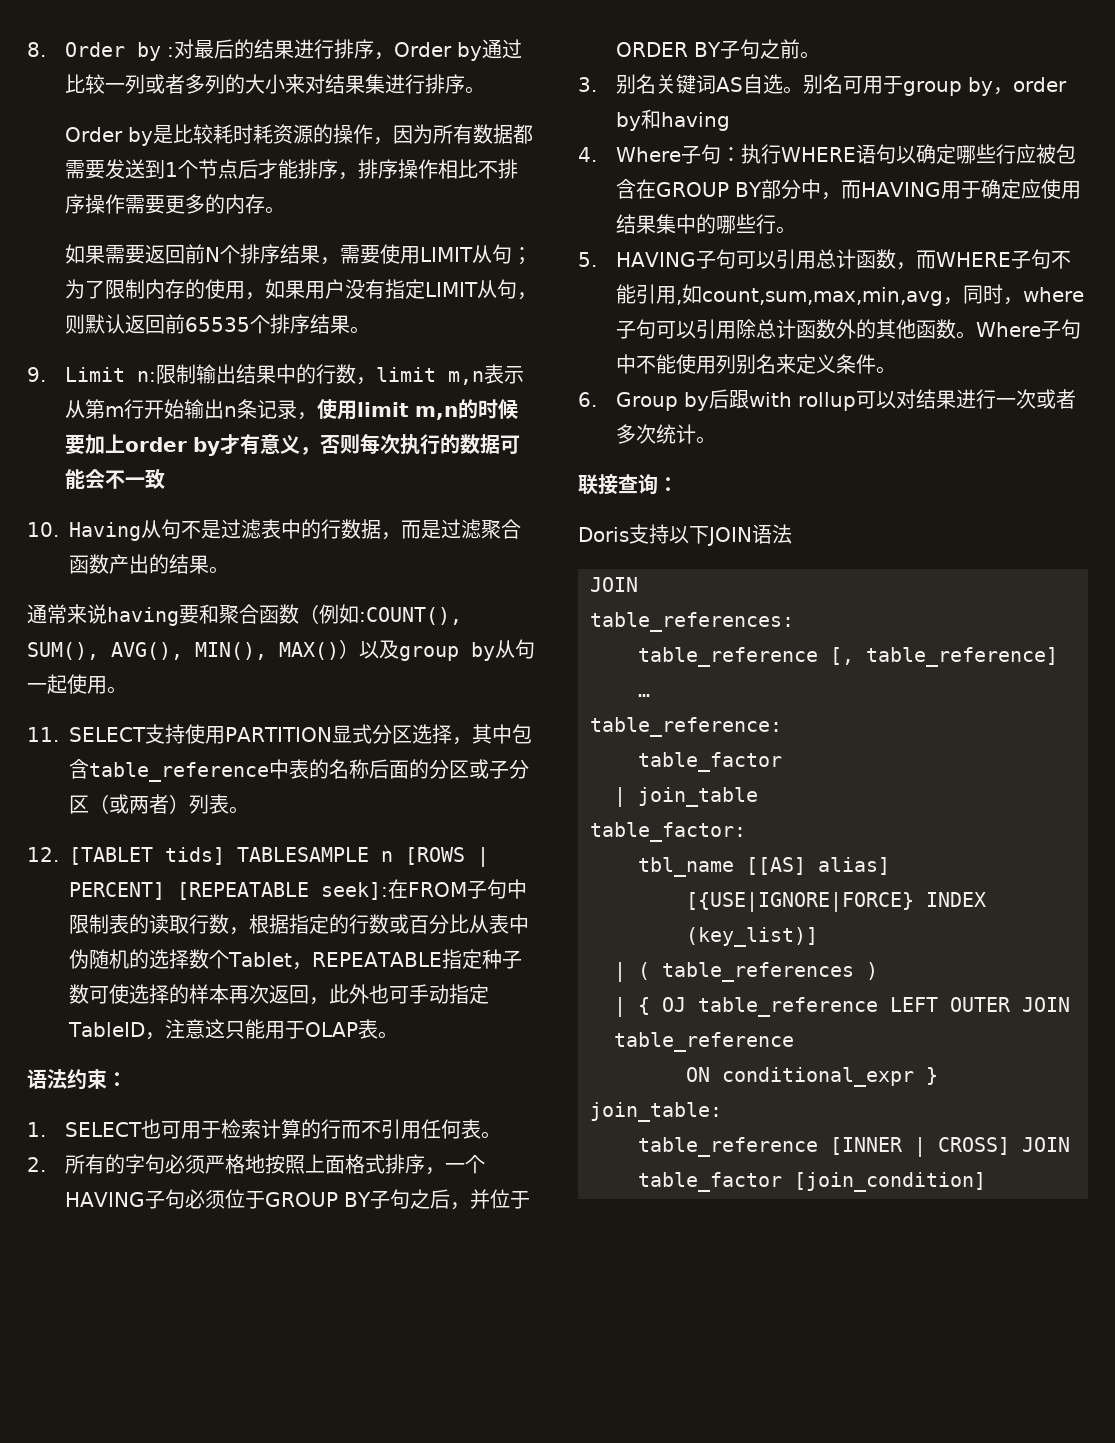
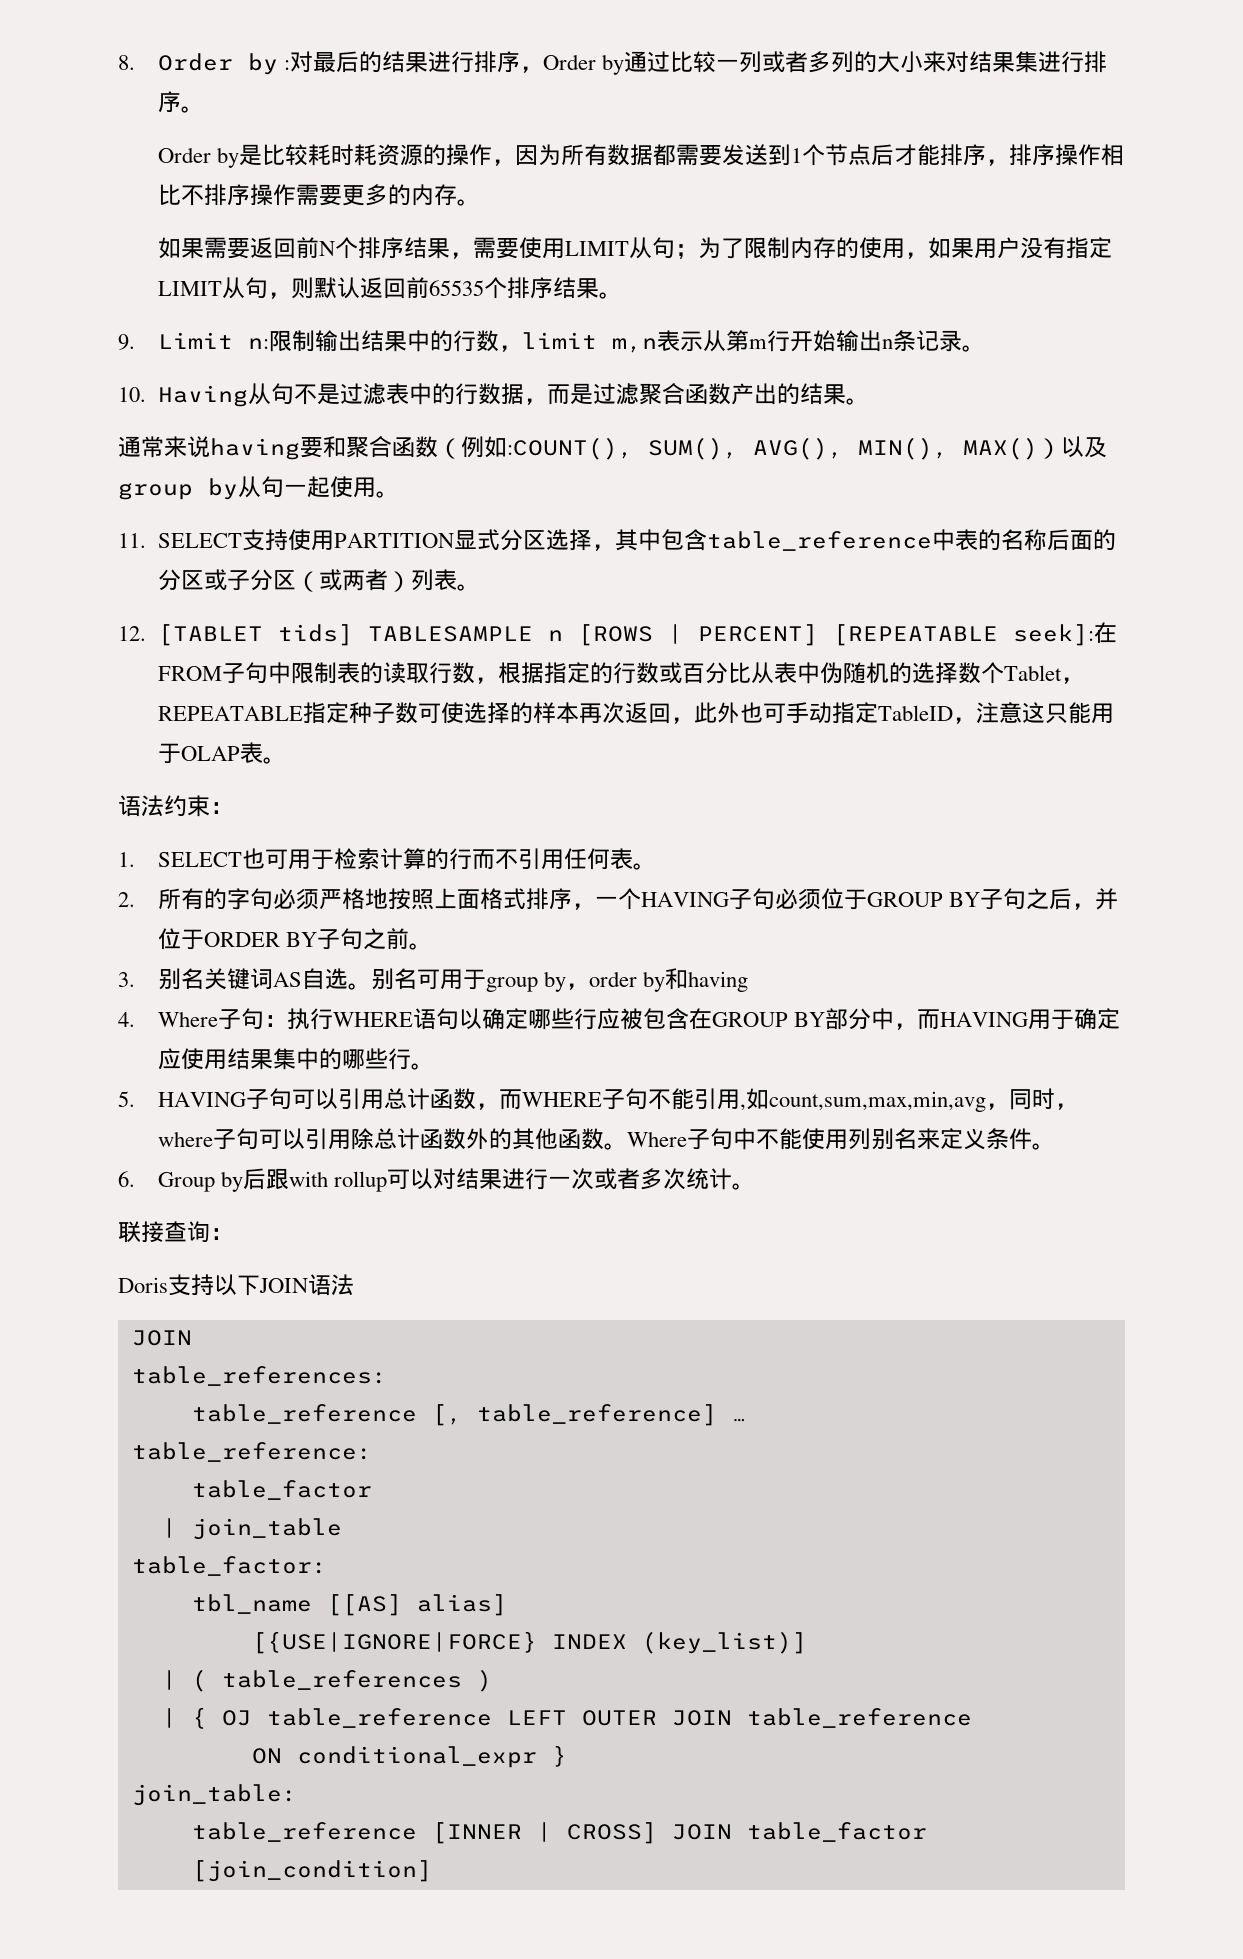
[296,399,518,420] [64,433,520,456] [64,469,165,489] ，使用limit m,n的时候要加上order by才有意义，否则每次执行的数据可能会不一致 -> [961,345,985,352] 。

